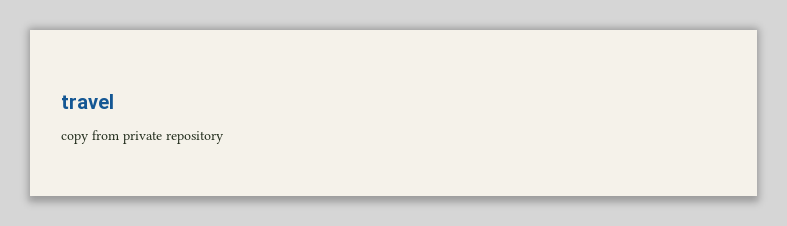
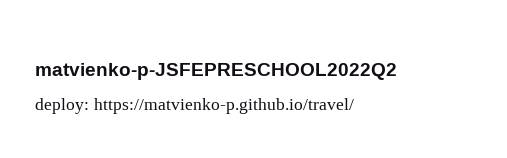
[61,94,114,109] [61,130,224,144] travel // copy from private repository -> [35,63,397,80] [35,98,354,114] matvienko-p-JSFEPRESCHOOL2022Q2 // deploy: https://matvienko-p.github.io/travel/

